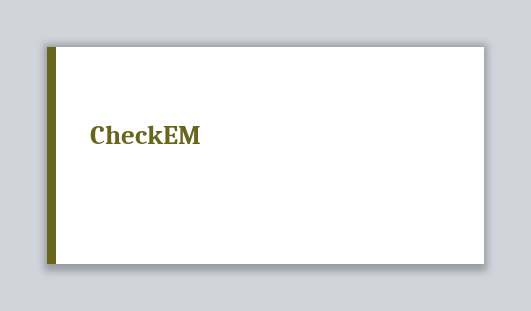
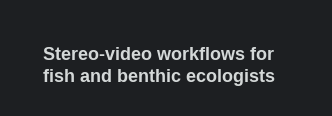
[90,125,201,144] CheckEM -> [43,47,274,60] [43,69,275,86] Stereo-video workflows for fish and benthic ecologists

